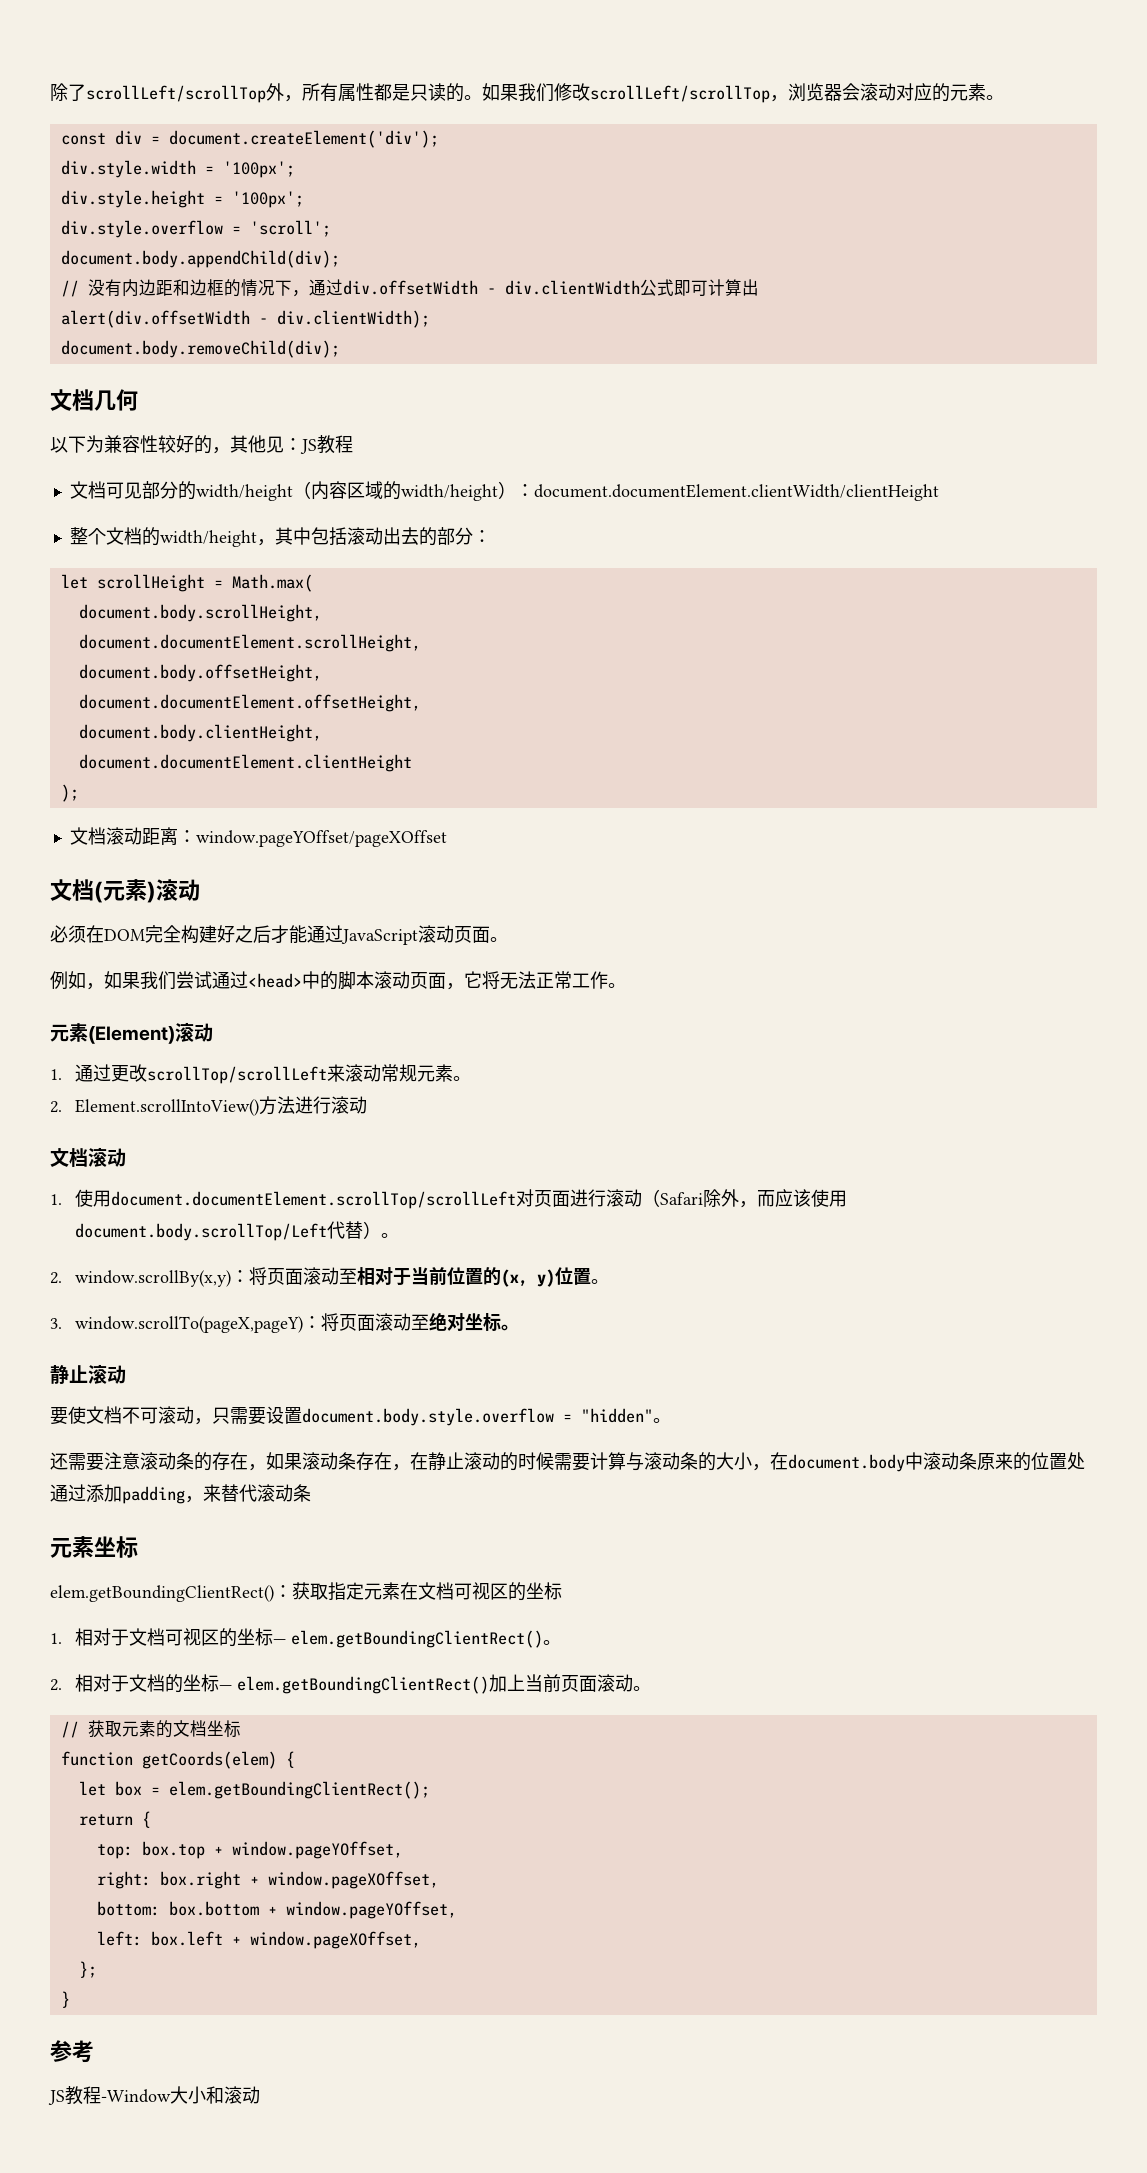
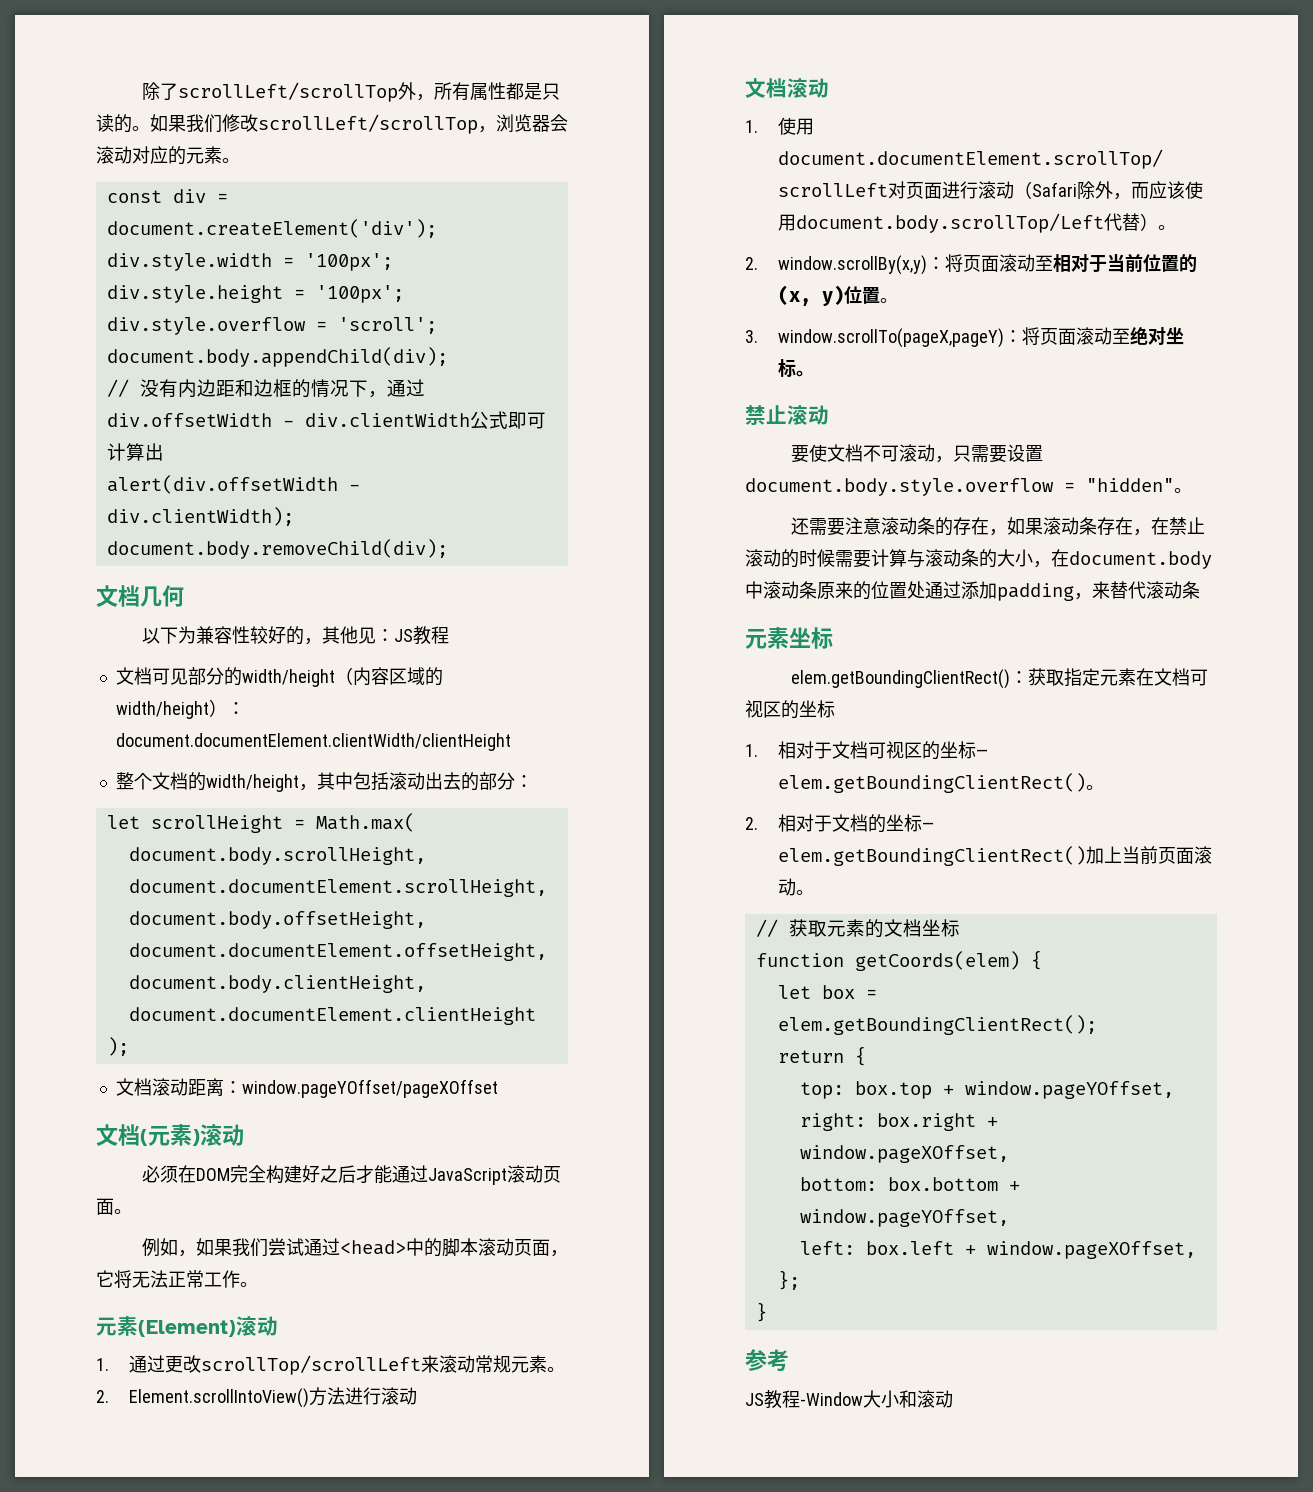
[50,1365,69,1384] 静 -> [745,405,766,425] 禁
[428,1452,446,1470] 静 -> [1168,517,1187,535] 禁

